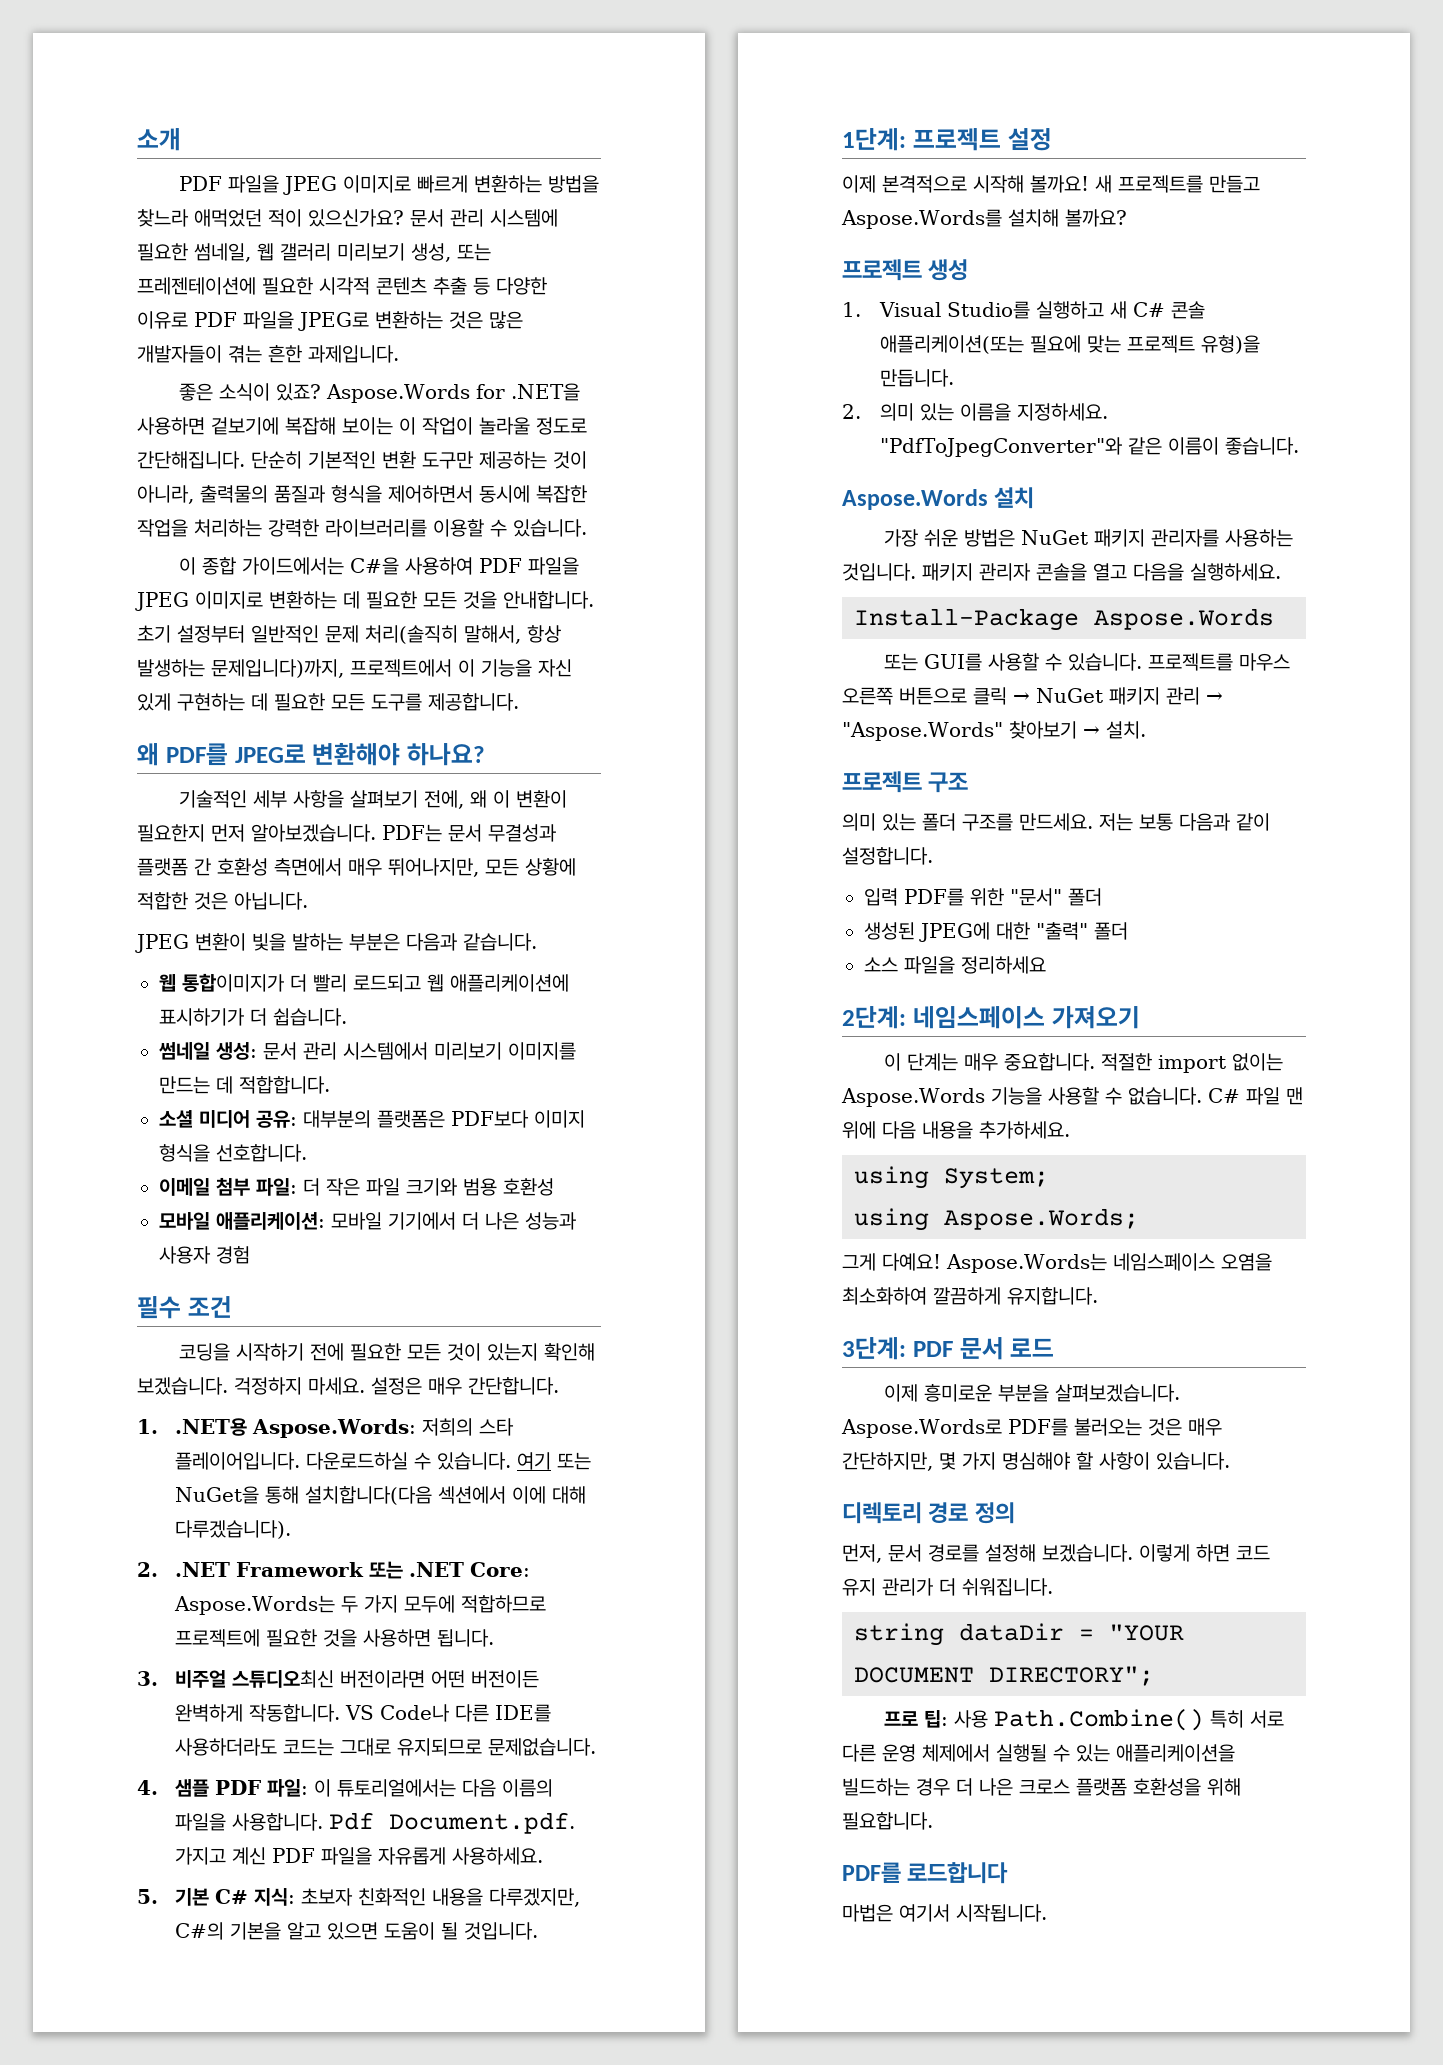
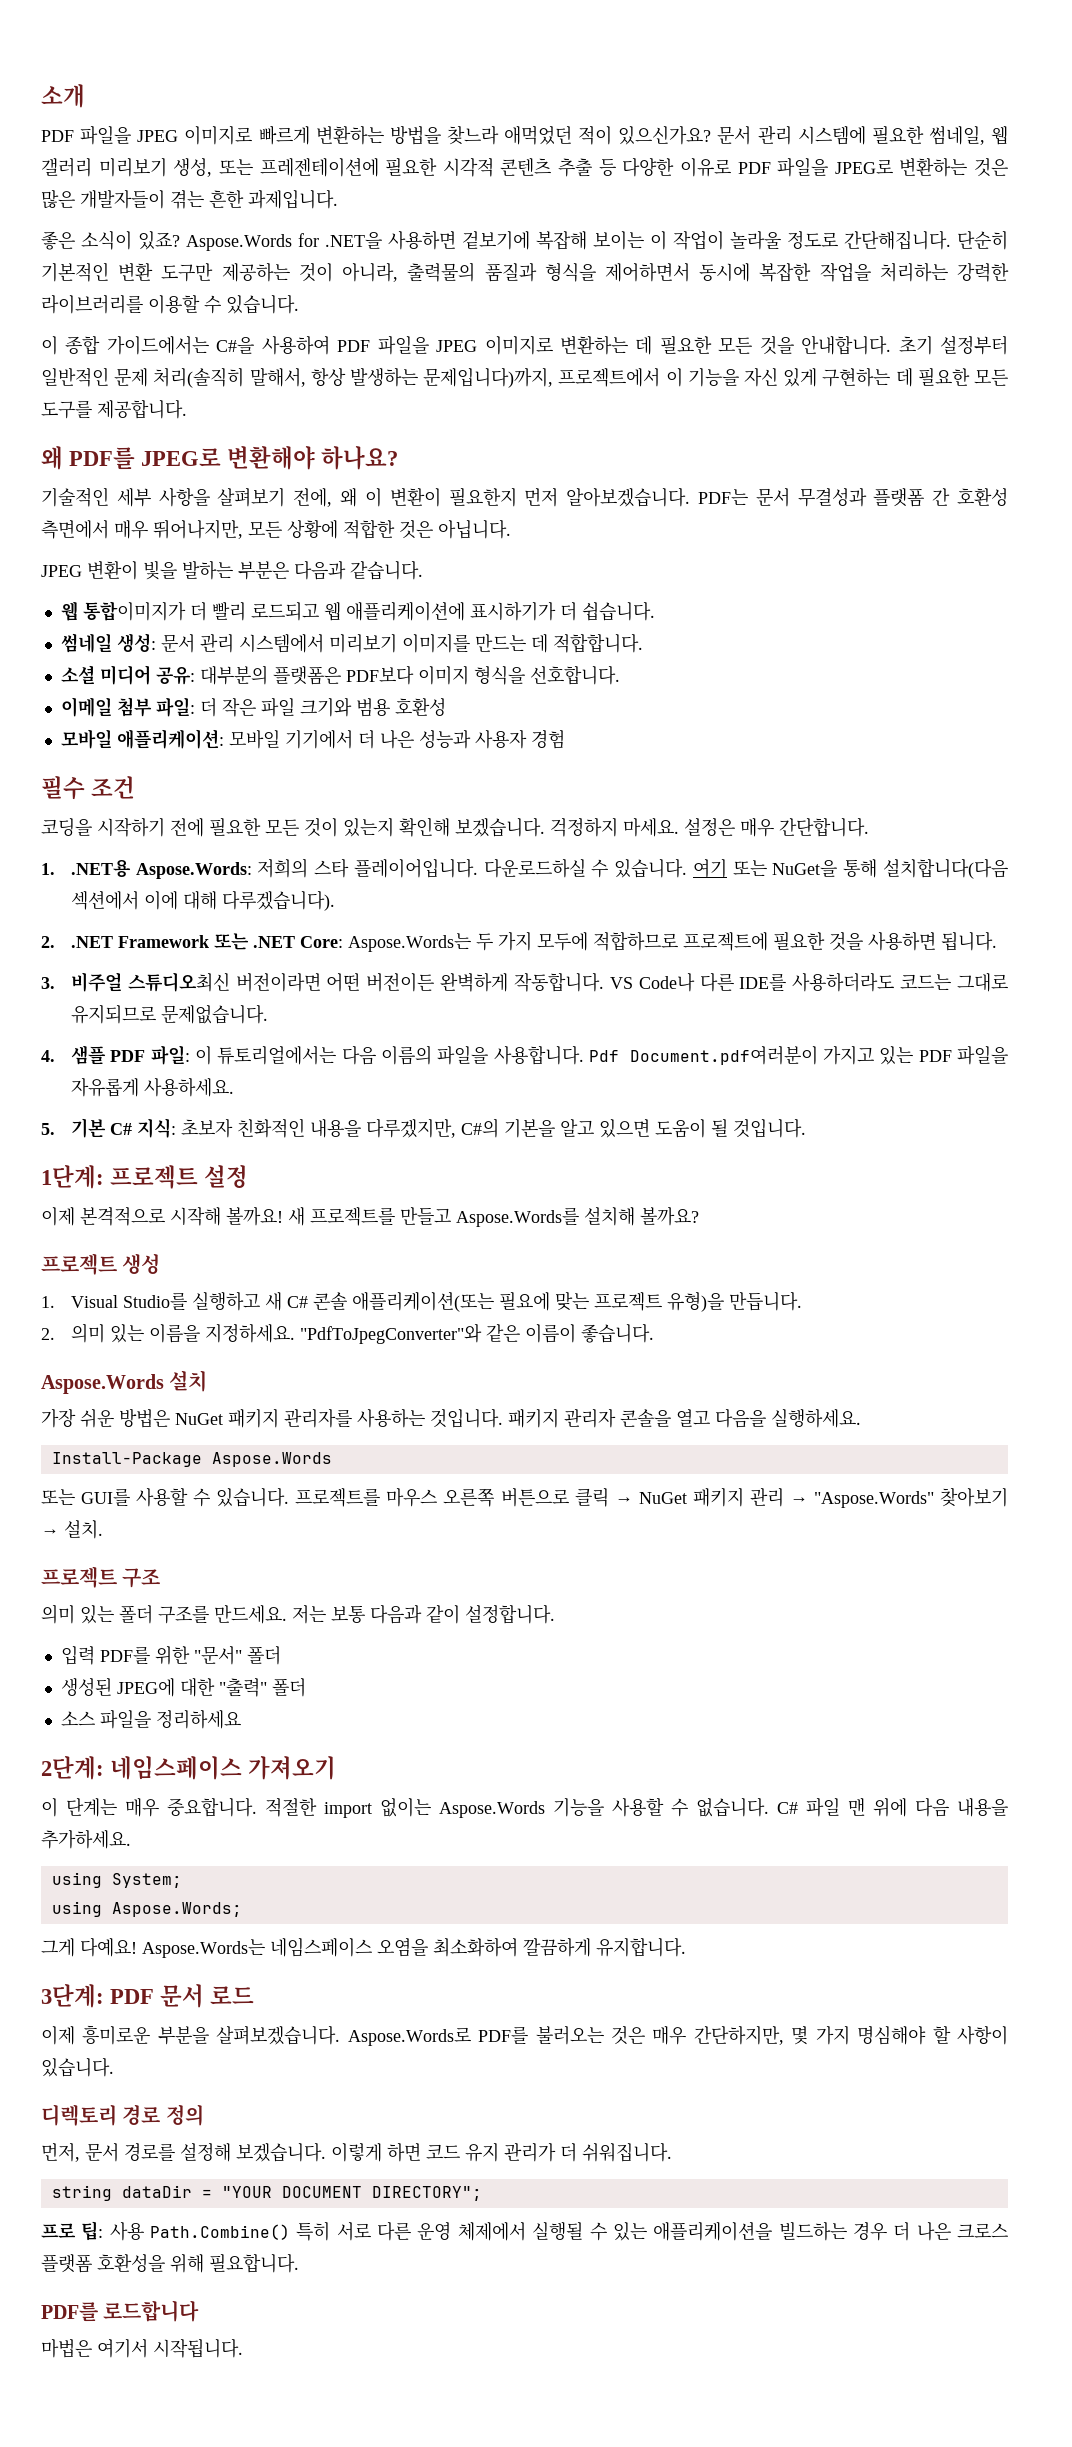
[389,1812,576,1834] [175,1847,267,1865] Document.pdf. 가지고 계신 -> [629,1045,914,1065] Document.pdf여러분이 가지고 있는

